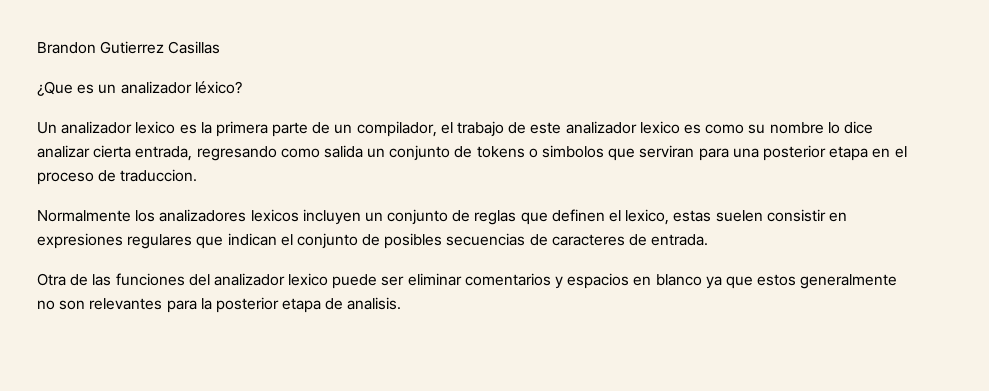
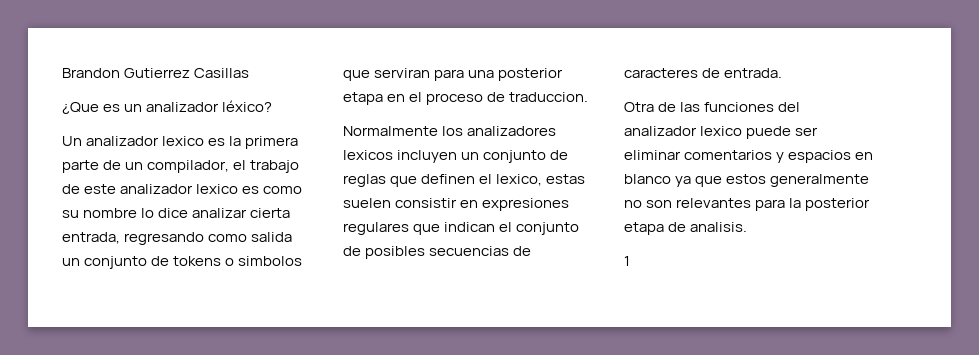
(402, 303) none -> [624,256,630,266] // 1

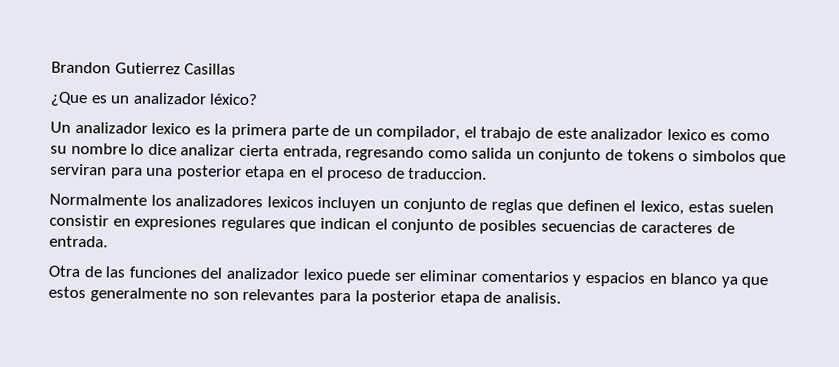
[624,256,630,266] // 1 -> (561, 298) none

